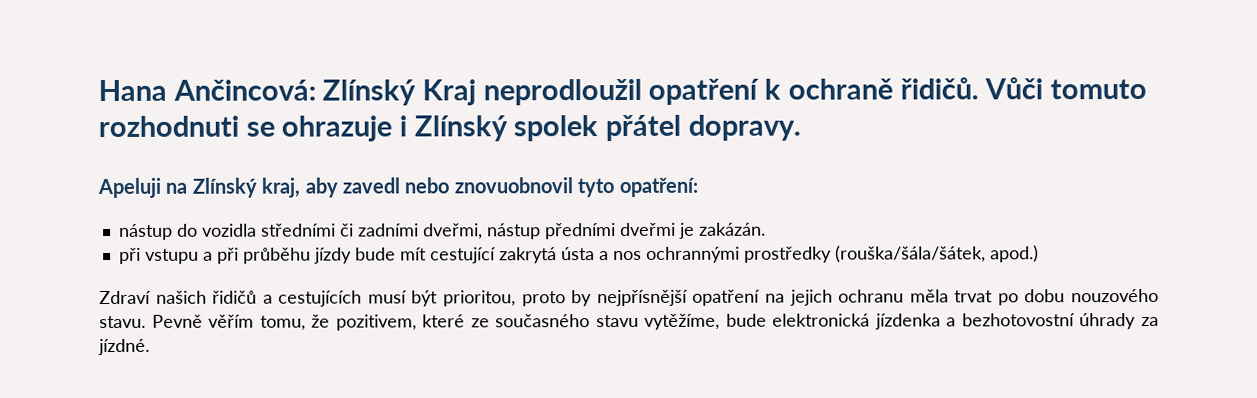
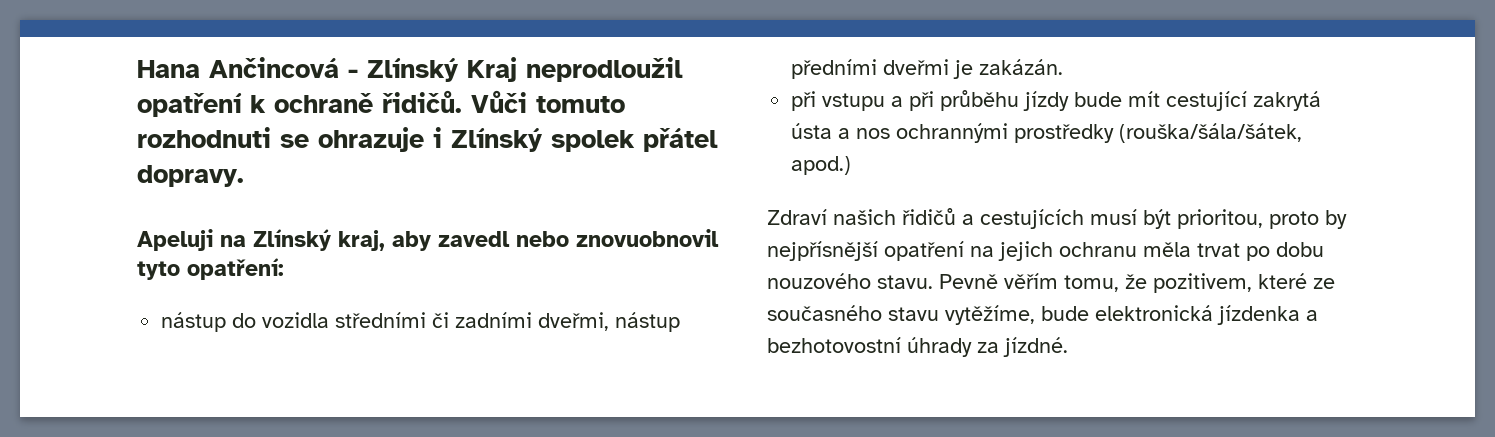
[172,79,316,101] Ančincová: -> [209,57,358,78] Ančincová -

